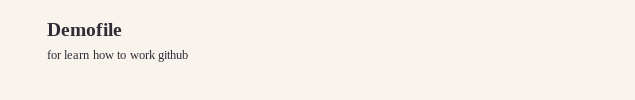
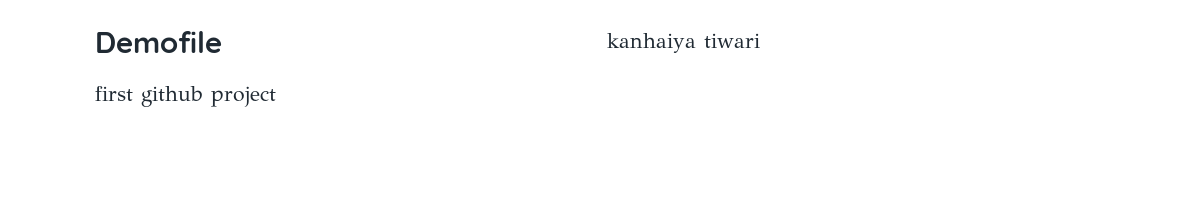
[47,50,188,62] for learn how to work github -> [95,86,276,107] [607,33,760,53] first github project // kanhaiya tiwari

